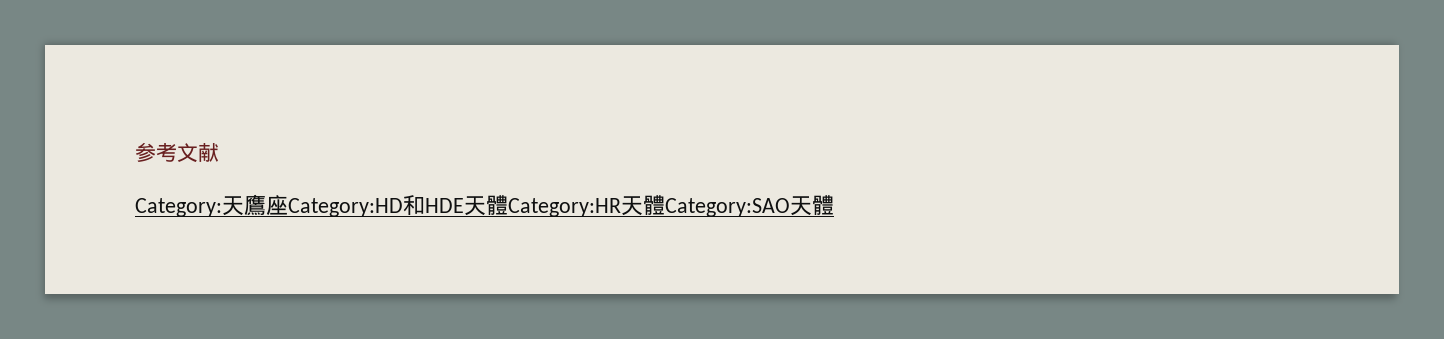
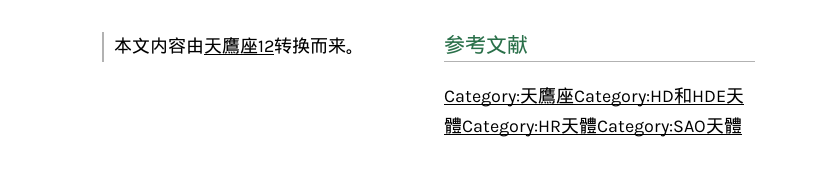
(135, 152) none -> [114,37,365,55] 本文内容由天鷹座12转换而来。 //

